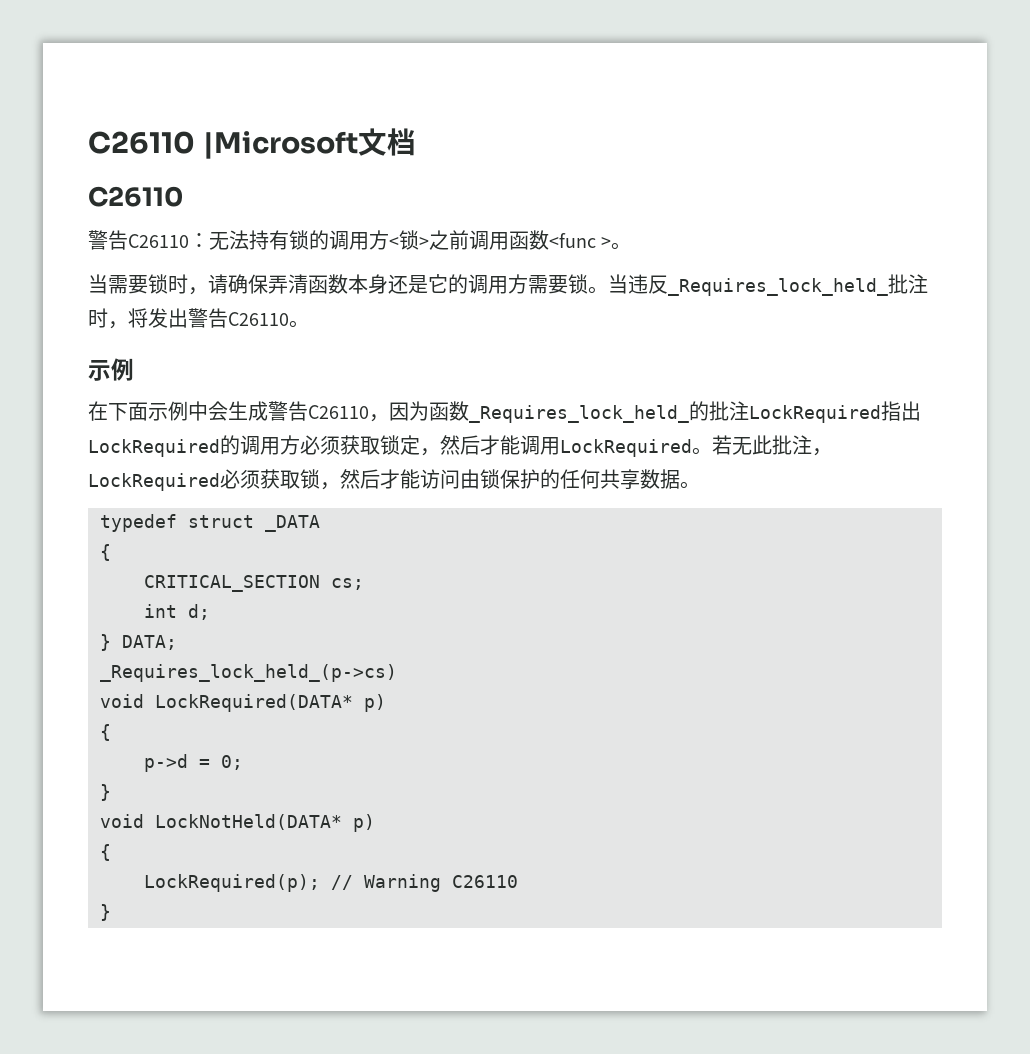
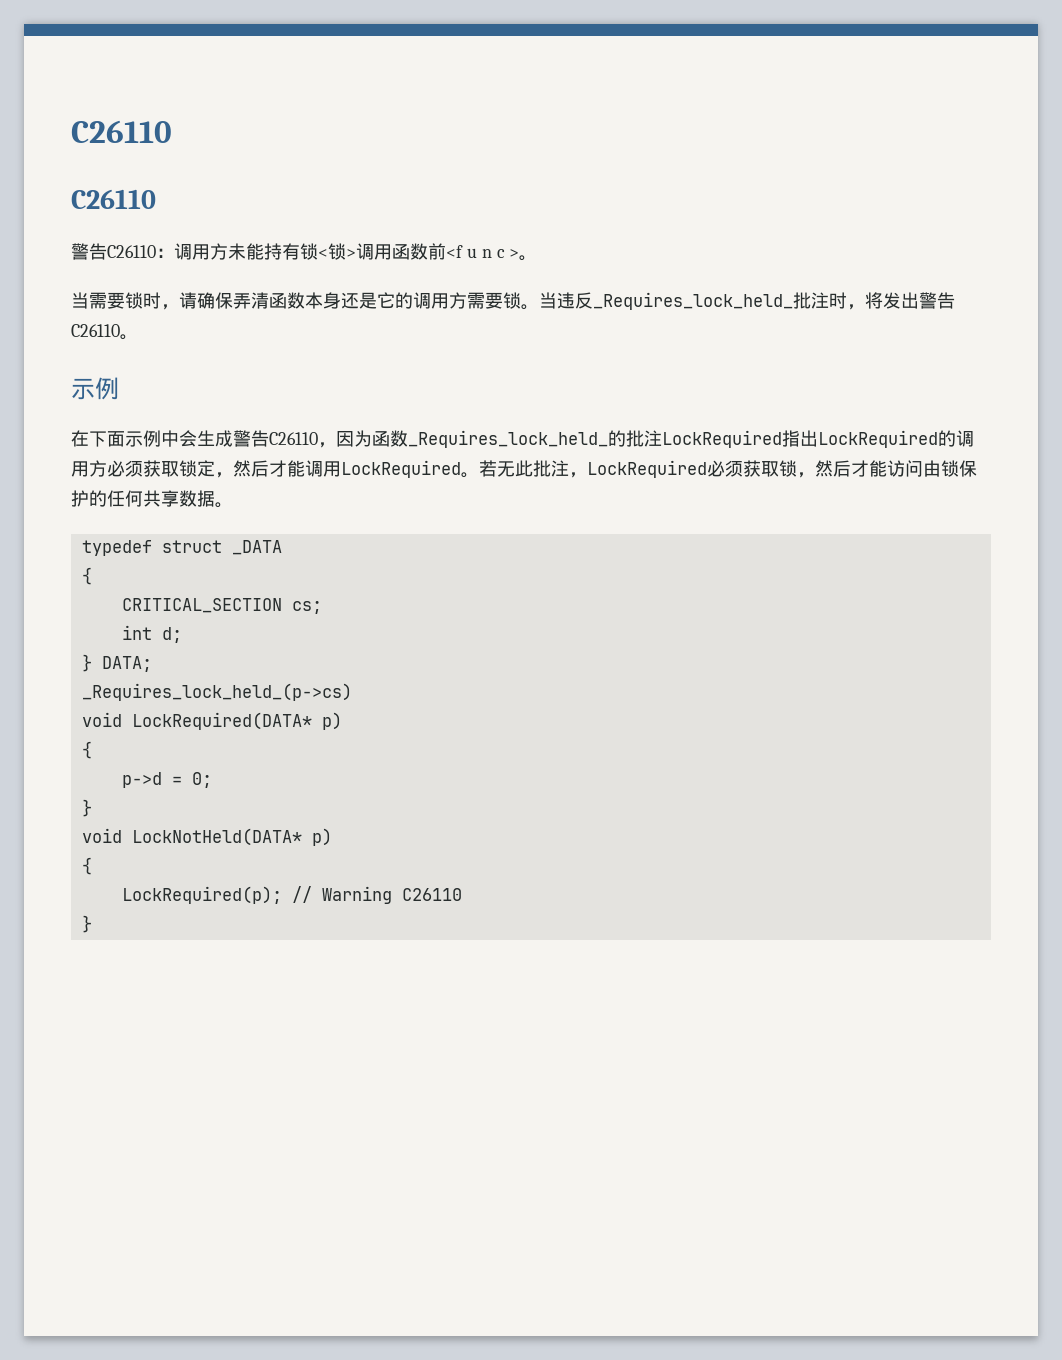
[88,128,416,159] C26110 |Microsoft文档 -> [71,120,172,143] C26110
[209,230,389,250] 无法持有锁的调用方 -> [174,243,318,260] 调用方未能持有锁
[429,230,469,250] 之前 -> (356, 253) none
[549,233,596,248] <func -> [428,243,505,260] 前<f u n c

